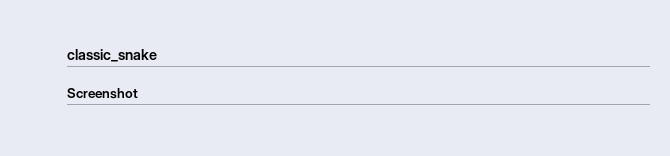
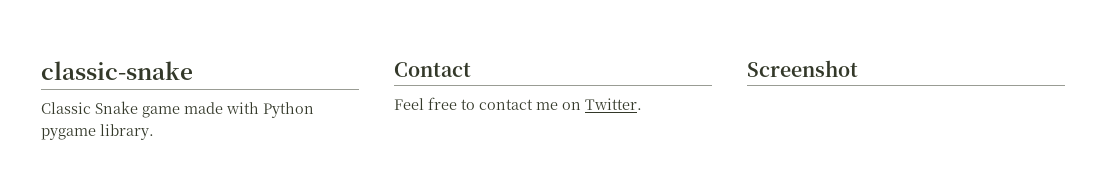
[67,49,157,62] classic_snake -> [41,61,193,80] [41,101,314,118] [41,124,154,140] [394,62,471,77] [394,97,642,110] classic-snake // Classic Snake game made with Python pygame library. // Contact // Feel free to contact me on Twitter.

